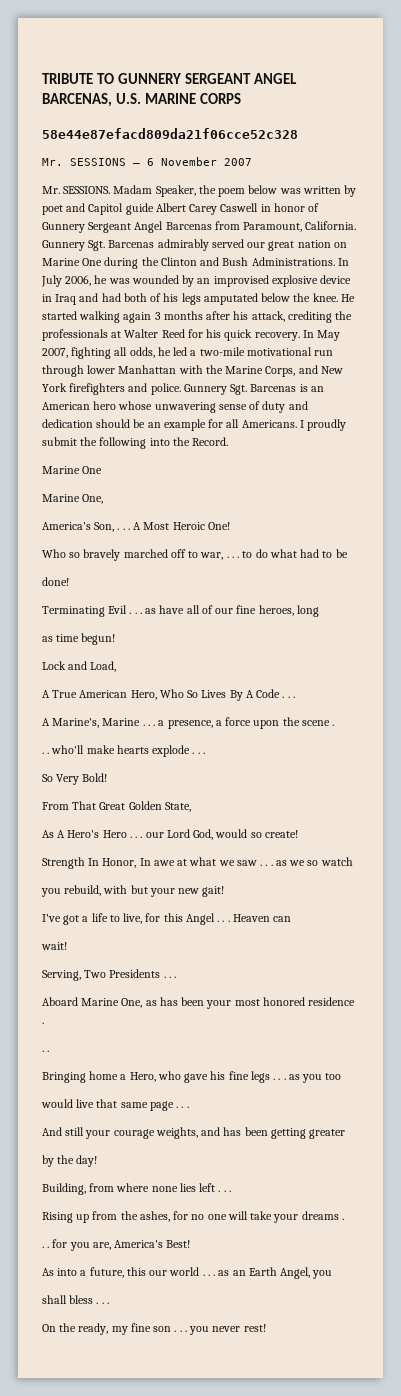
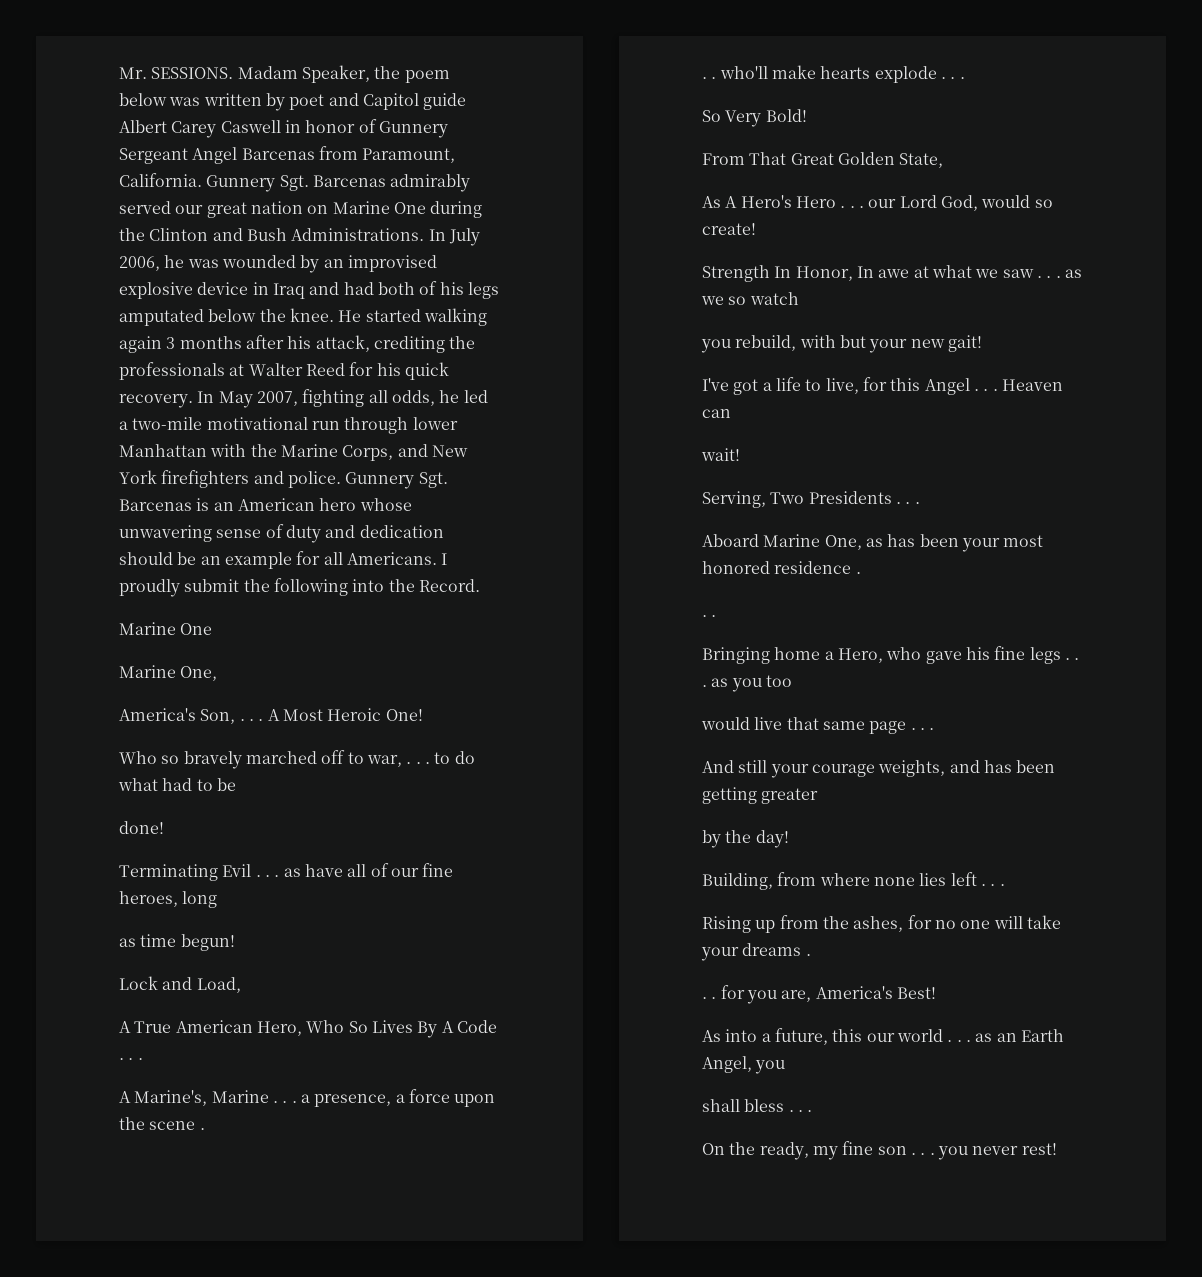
[42,73,297,84] [42,93,241,107] [42,128,298,139] [42,157,252,166] TRIBUTE TO GUNNERY SERGEANT ANGEL BARCENAS, U.S. MARINE CORPS // 58e44e87efacd809da21f06cce52c328 // Mr. SESSIONS — 6 November 2007 // -> (119, 73) none

